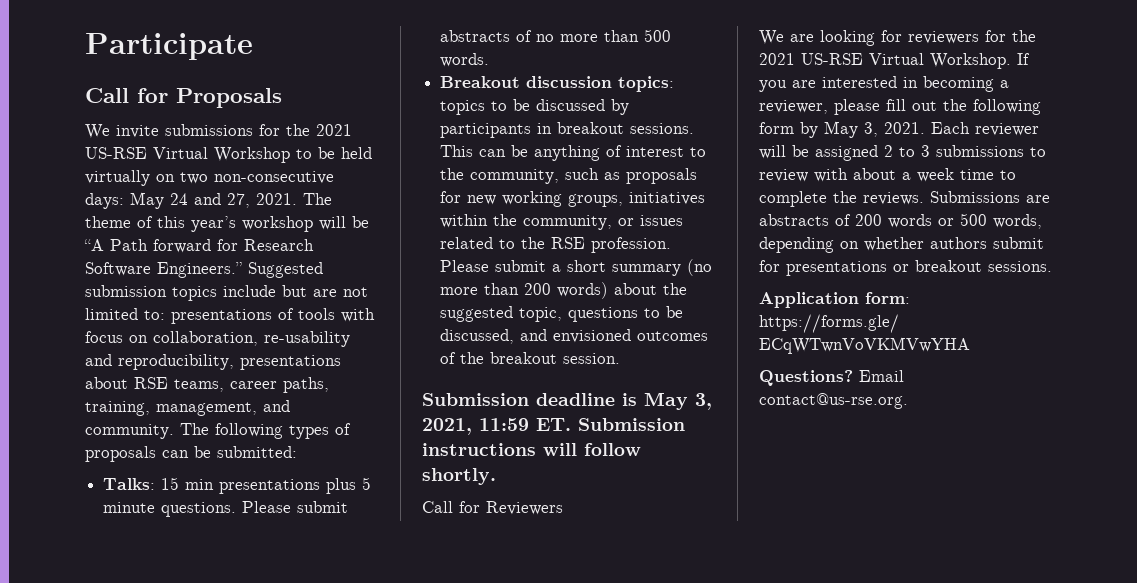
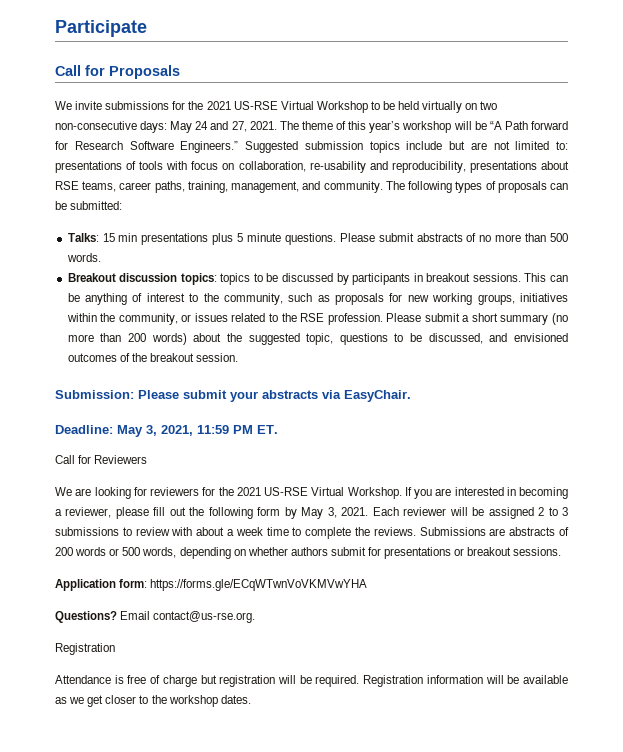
[422,393,637,406] Submission deadline is -> [55,390,411,402] [55,425,113,434] Submission: Please submit your abstracts via EasyChair. // Deadline:
(529, 424) none -> [233,425,253,434] PM
[578,418,685,431] [422,443,641,456] [422,468,496,485] Submission instructions will follow shortly. -> (278, 429) none
(908, 401) none -> [55,643,115,655] [55,675,568,687] [55,695,251,707] // Registration // Attendance is free of charge but registration will be required. Registration information will be available as we get closer to the workshop dates.

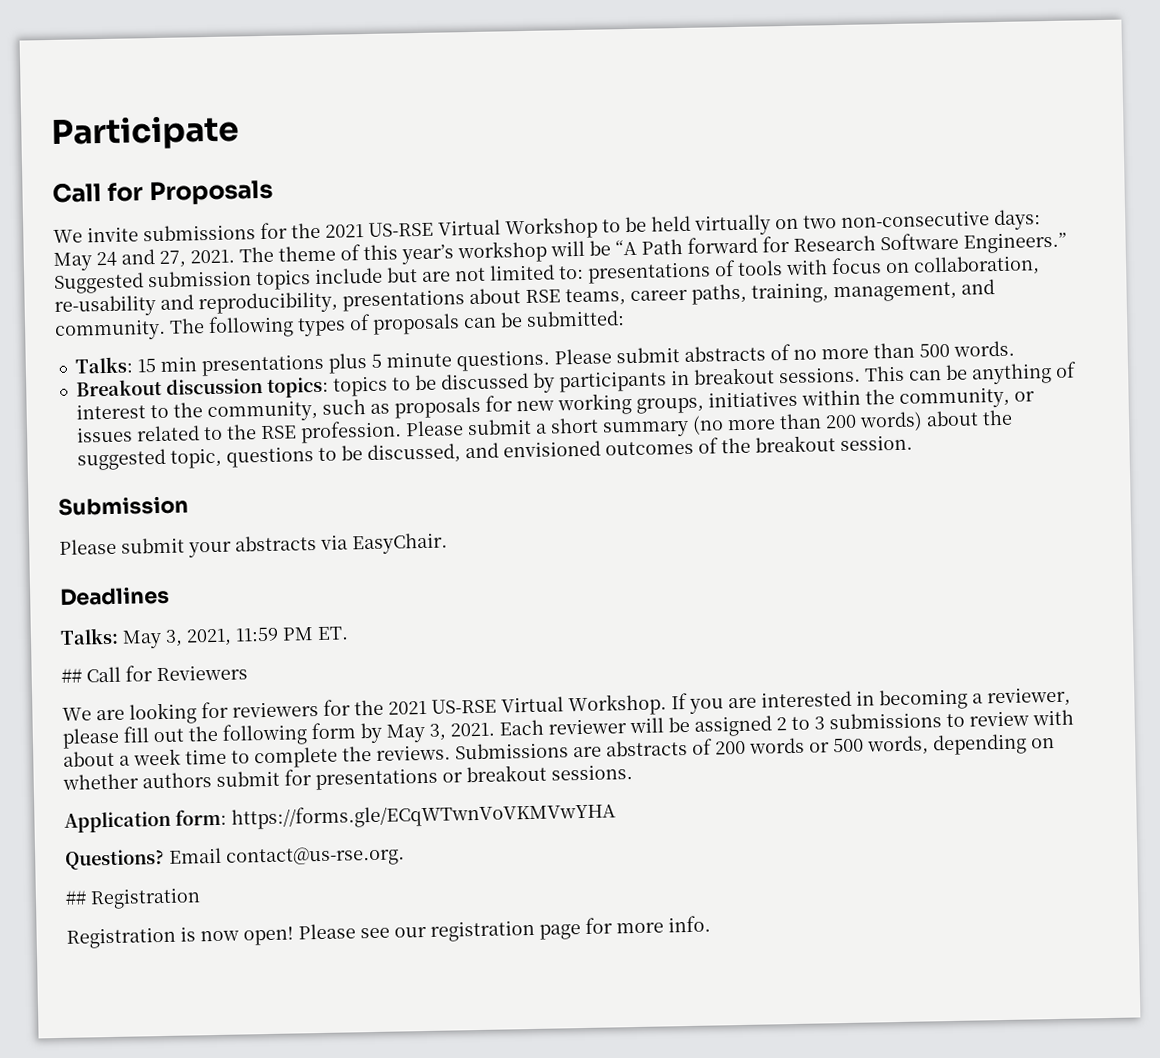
[55,390,134,399] Submission: -> [58,495,189,516] Submission //
[55,425,113,434] Deadline: -> [60,585,170,606] [60,627,119,645] Deadlines // Talks:
(278, 429) none -> [61,668,82,683] ##
(256, 617) none -> [65,890,87,905] ##
[55,675,568,687] [55,695,251,707] Attendance is free of charge but registration will be required. Registration information will be available as we get closer to the workshop dates. -> [66,915,711,949] Registration is now open! Please see our registration page for more info.

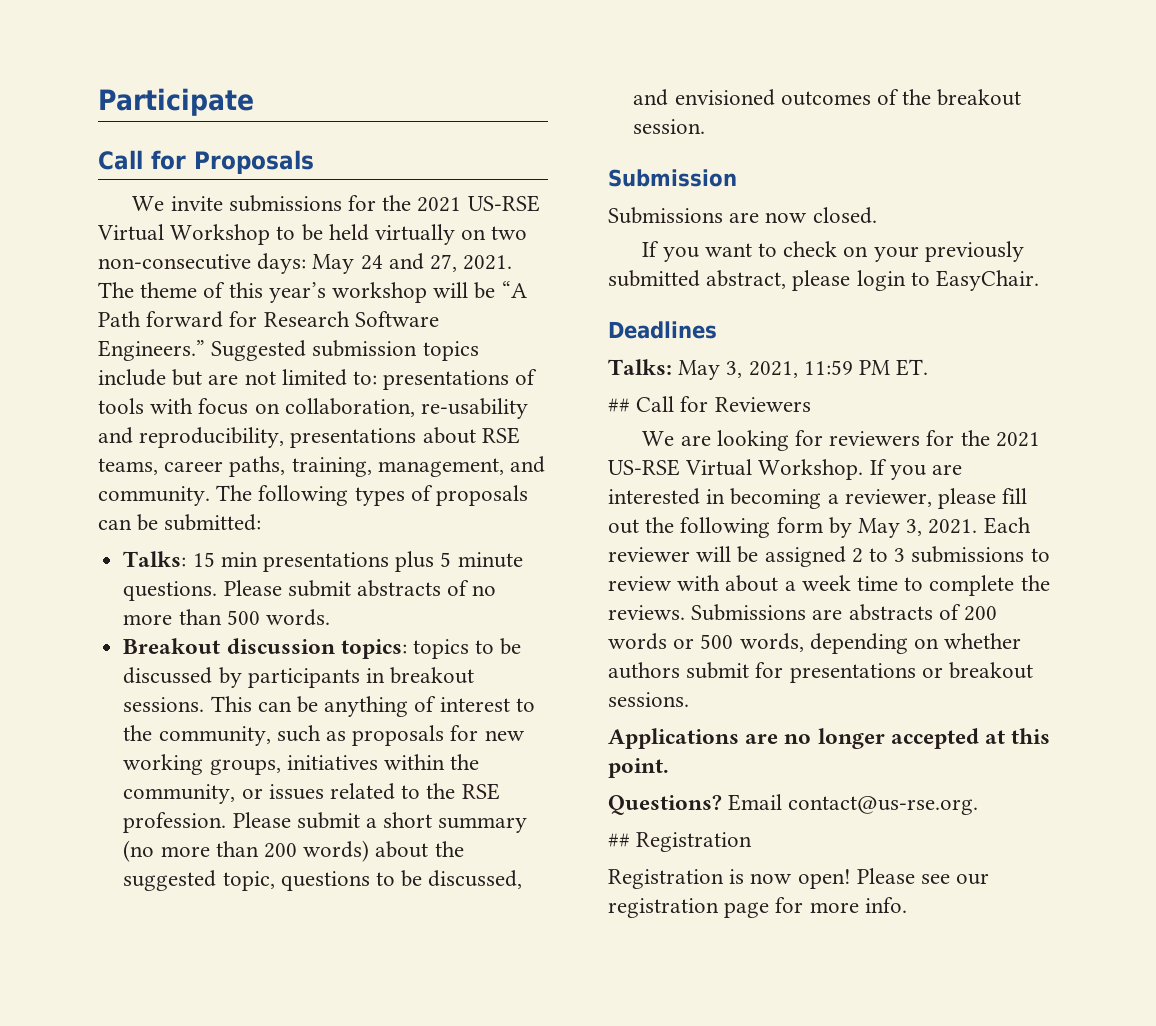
[59,534,348,558] Please submit your abstracts via -> [608,207,877,224] [642,241,1024,262] [608,270,930,291] Submissions are now closed. // If you want to check on your previously submitted abstract, please login to
[64,801,616,833] Application form: https://forms.gle/ECqWTwnVoVKMVwYHA -> [608,728,1051,749] [608,758,669,778] Applications are no longer accepted at this point.

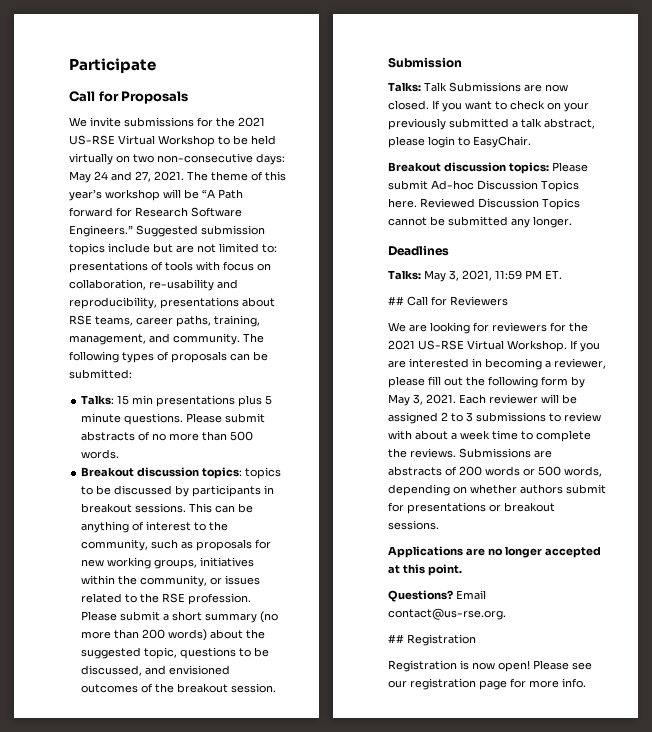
(737, 178) none -> [388,82,447,92] Talks: Talk
(877, 215) // -> (429, 105) none
(700, 278) none -> [512,118,542,128] a talk
(1040, 280) none -> [388,162,588,174] [388,180,579,192] [388,198,580,210] [388,216,572,228] // Breakout discussion topics: Please submit Ad-hoc Discussion Topics here. Reviewed Discussion Topics cannot be submitted any longer.

